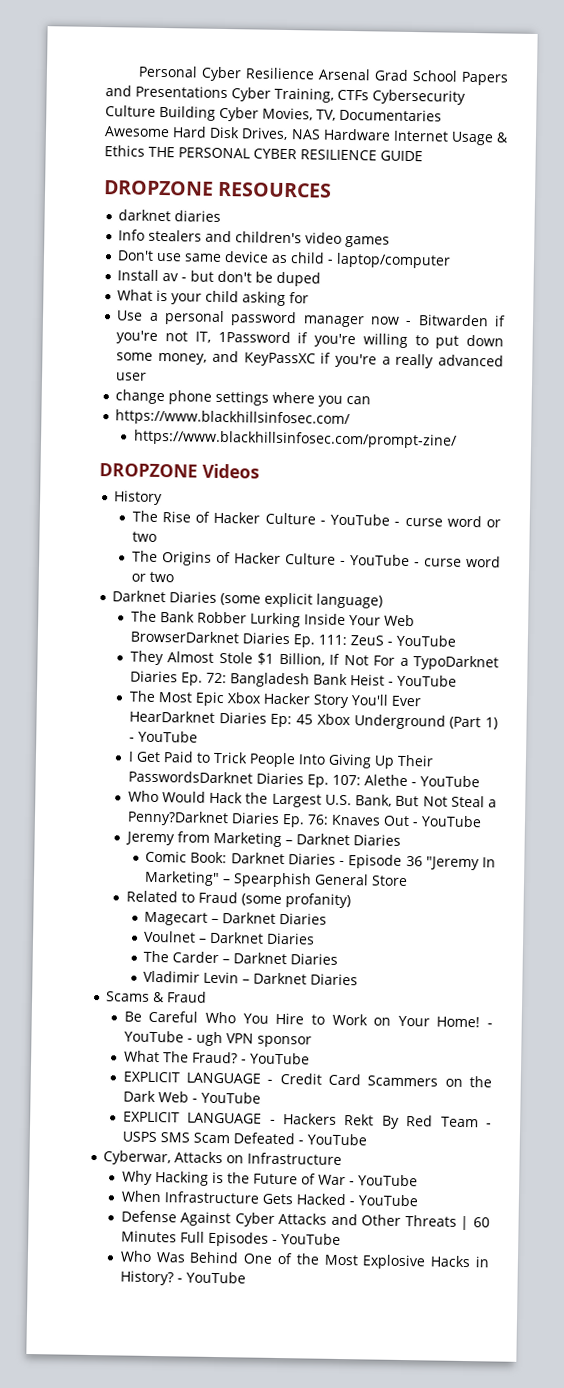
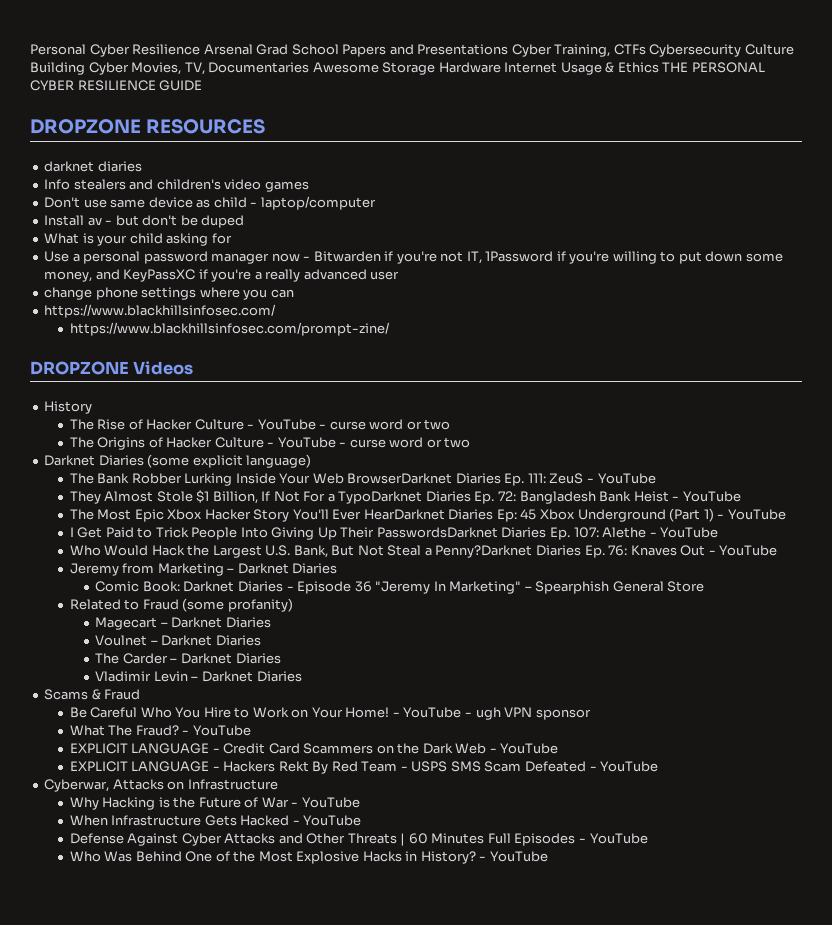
[172,126,321,141] Hard Disk Drives, NAS -> [382,62,436,75] Storage

